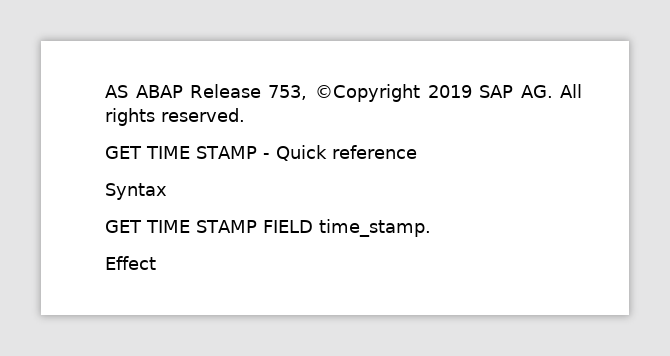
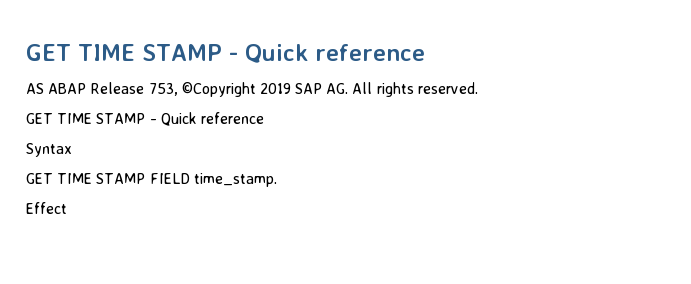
(105, 91) none -> [26,44,425,63] GET TIME STAMP - Quick reference //

